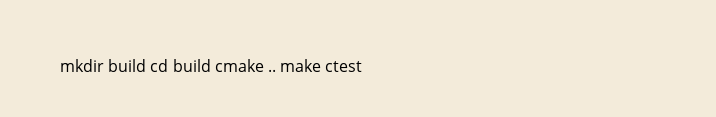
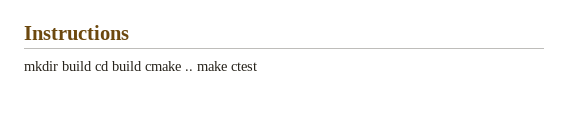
(60, 65) none -> [24,25,129,40] Instructions //

